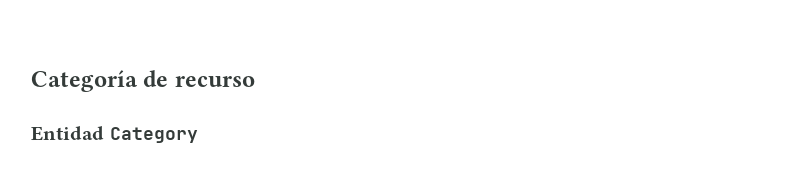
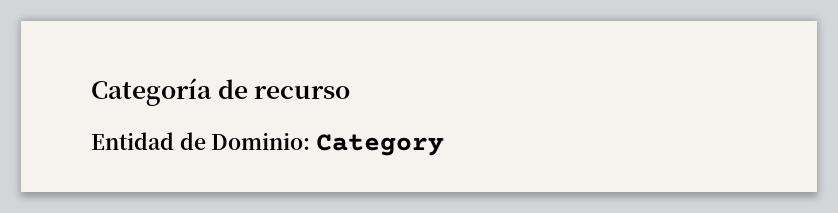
(104, 133) none -> [179,132,311,150] de Dominio:

